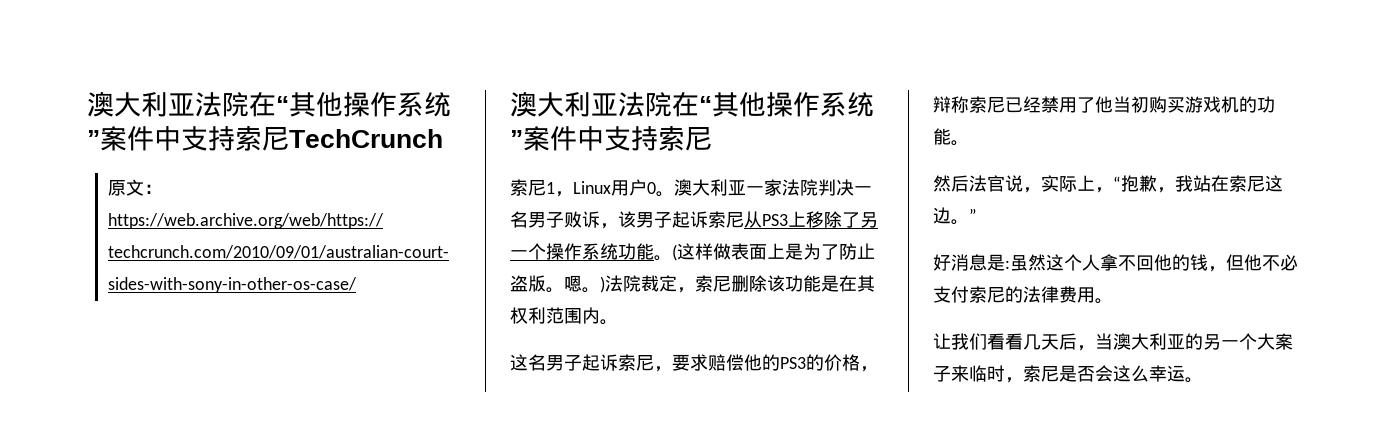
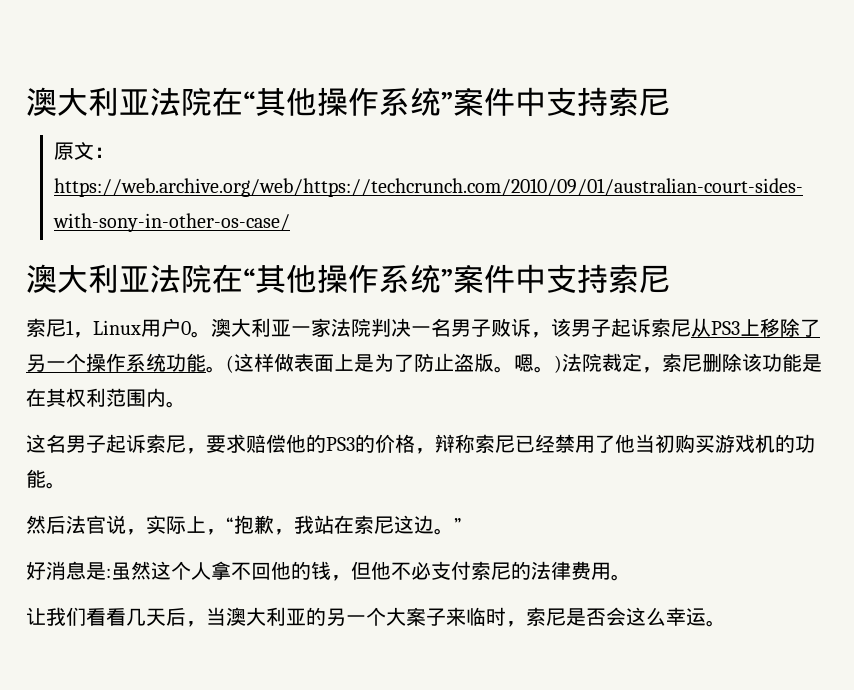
[289,129,443,148] TechCrunch -> (670, 102) none

